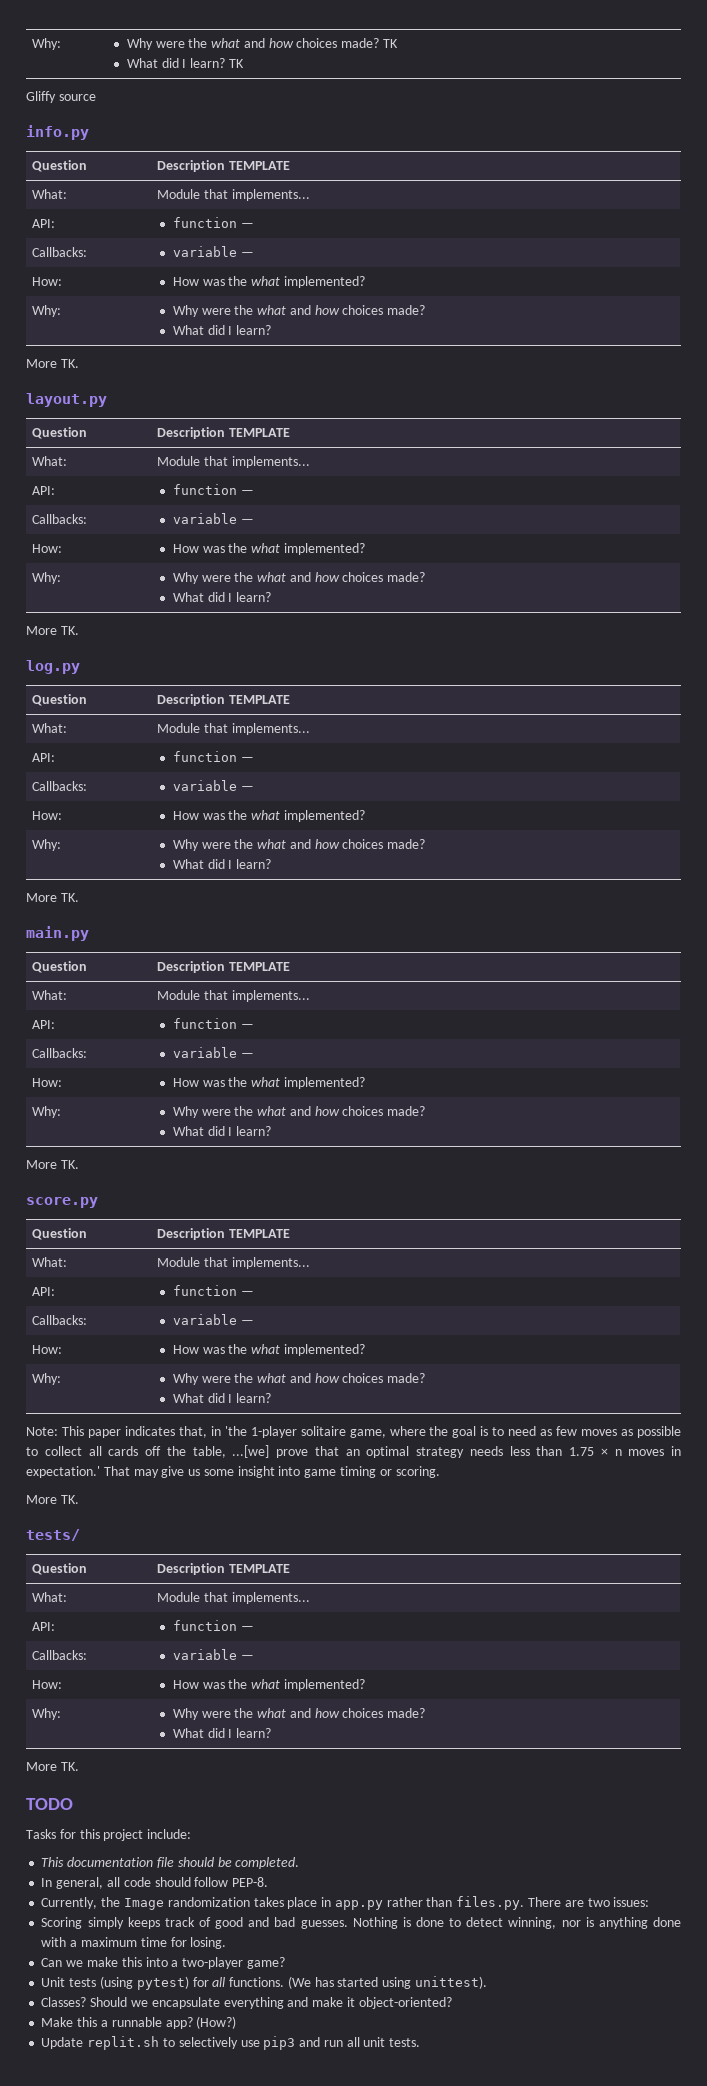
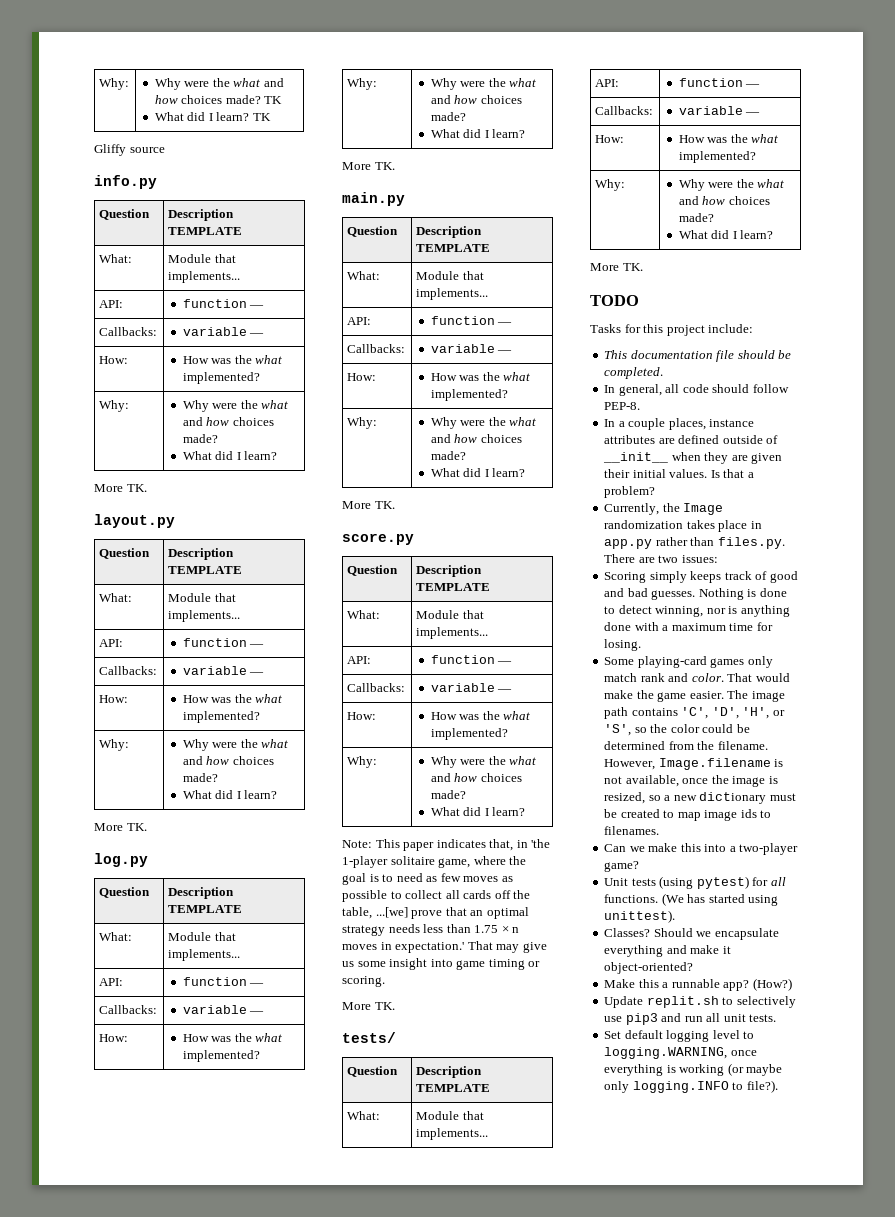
(269, 1882) none -> [604,418,755,430] [604,435,779,444] [603,452,783,464] [604,469,754,478] [604,486,656,498] // In a couple places, instance attributes are defined outside of __init__ when they are given their initial values. Is that a problem?
(227, 1943) none -> [604,656,773,668] [604,673,790,682] [604,690,785,702] [604,707,785,719] [604,724,750,736] [604,741,768,750] [604,758,784,770] [604,775,778,787] [604,792,796,804] [604,809,772,821] [604,826,660,835] // Some playing-card games only match rank and color. That would make the game easier. The image path contains 'C', 'D', 'H', or 'S', so the color could be determined from the filename. However, Image.filename is not available, once the image is resized, so a new dictionary must be created to map image ids to filenames.
(421, 2042) none -> [604,1030,755,1042] [604,1047,757,1059] [604,1063,783,1076] [604,1080,778,1093] // Set default logging level to logging.WARNING, once everything is working (or maybe only logging.INFO to file?).

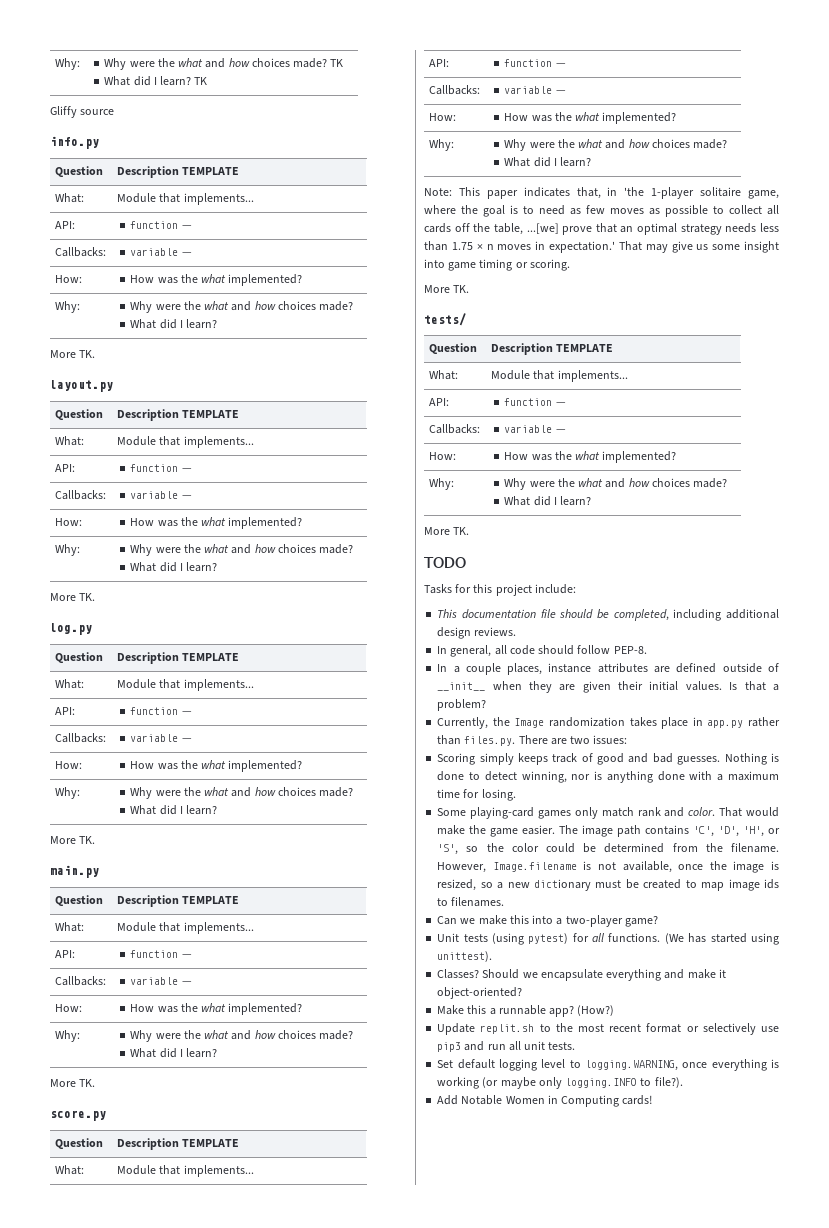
[604,367,664,379] completed. -> [613,609,779,621] [437,627,517,639] completed, including additional design reviews.
(734, 1001) none -> [555,1023,699,1033] the most recent format or
(778, 1086) none -> [437,1095,653,1107] // Add Notable Women in Computing cards!

